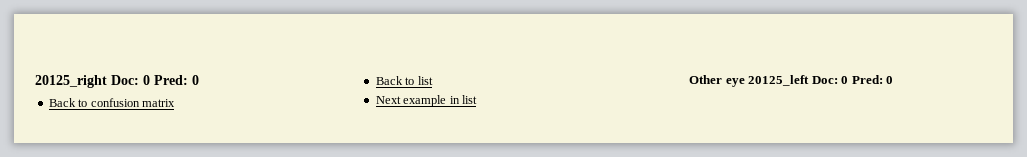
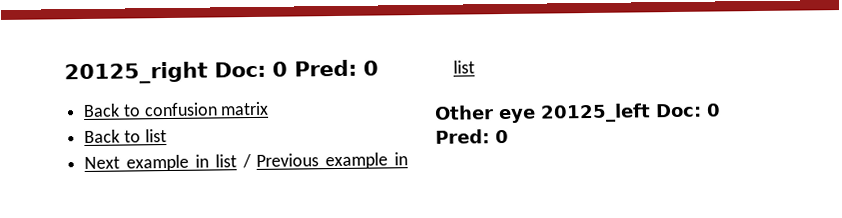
(477, 99) none -> [241,152,408,170] [453,60,476,74] / Previous example in list

